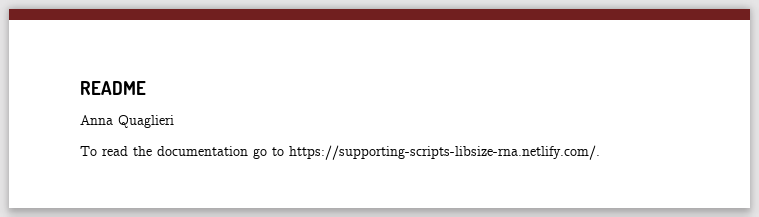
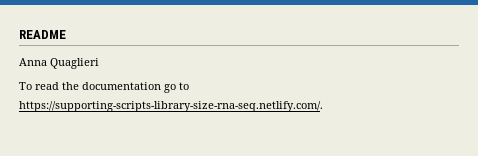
[289,145,600,160] https://supporting-scripts-libsize-rna.netlify.com/. -> [19,101,323,112] https://supporting-scripts-library-size-rna-seq.netlify.com/.

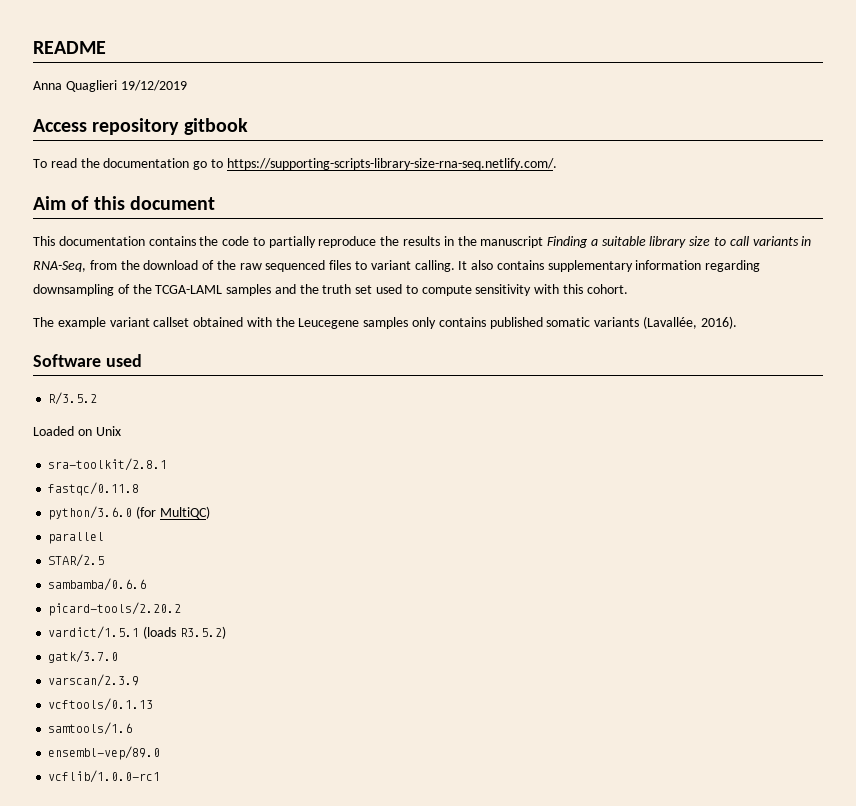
(99, 63) none -> [120,80,187,91] [33,118,248,135] 19/12/2019 // Access repository gitbook
(323, 106) none -> [33,196,215,210] [33,236,812,248] [33,260,761,272] [33,284,628,296] [33,316,737,329] [33,354,142,367] [48,392,98,405] [33,426,121,436] [48,458,168,471] [48,482,140,496] [48,506,210,520] [48,532,105,544] [48,554,105,567] [48,578,147,591] [48,602,182,616] [48,626,226,639] [48,650,119,663] [48,674,140,687] [48,698,154,711] [48,722,133,735] [48,746,161,760] [48,770,161,783] // Aim of this document // This documentation contains the code to partially reproduce the results in the manuscript Finding a suitable library size to call variants in RNA-Seq, from the download of the raw sequenced files to variant calling. It also contains supplementary information regarding downsampling of the TCGA-LAML samples and the truth set used to compute sensitivity with this cohort. // The example variant callset obtained with the Leucegene samples only contains published somatic variants (Lavallée, 2016). // Software used // R/3.5.2 // Loaded on Unix // sra-toolkit/2.8.1 // fastqc/0.11.8 // python/3.6.0 (for MultiQC) // parallel // STAR/2.5 // sambamba/0.6.6 // picard-tools/2.20.2 // vardict/1.5.1 (loads R3.5.2) // gatk/3.7.0 // varscan/2.3.9 // vcftools/0.1.13 // samtools/1.6 // ensembl-vep/89.0 // vcflib/1.0.0-rc1

